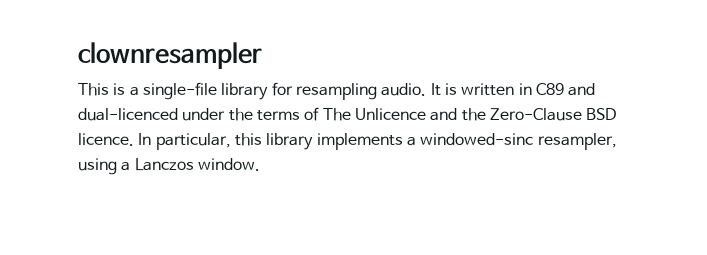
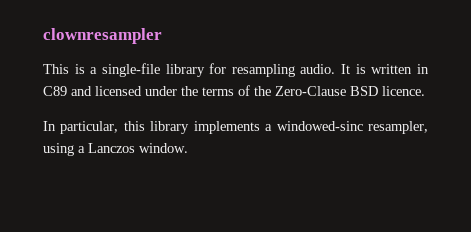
[78,108,178,121] dual-licenced -> [95,86,142,96] licensed
[322,108,458,121] The Unlicence and -> (250, 90) none
(134, 139) none -> (425, 91) //

